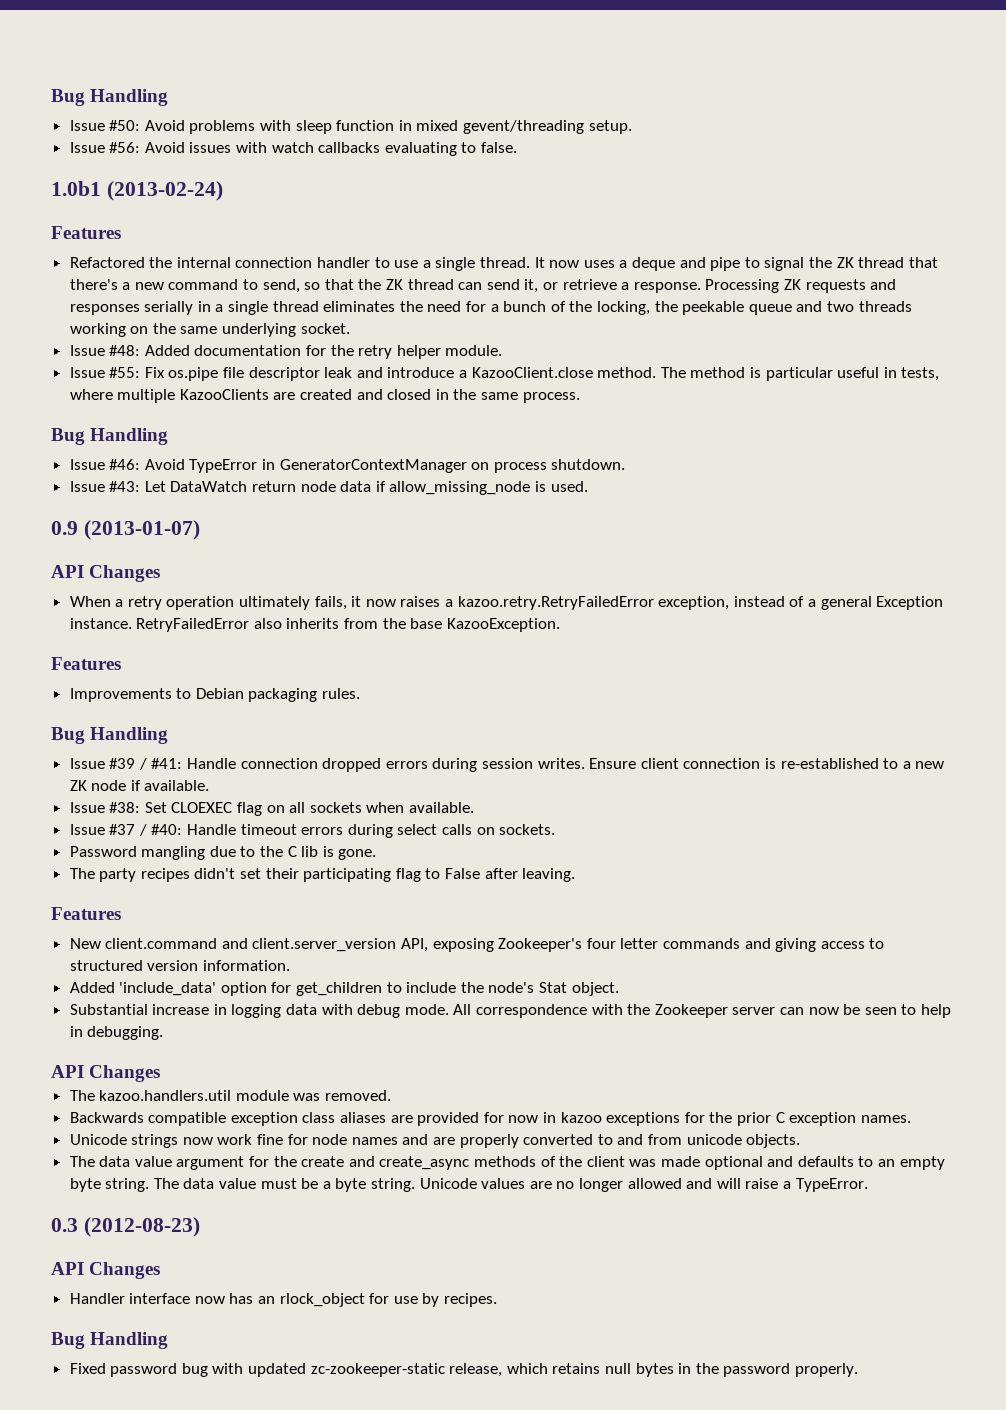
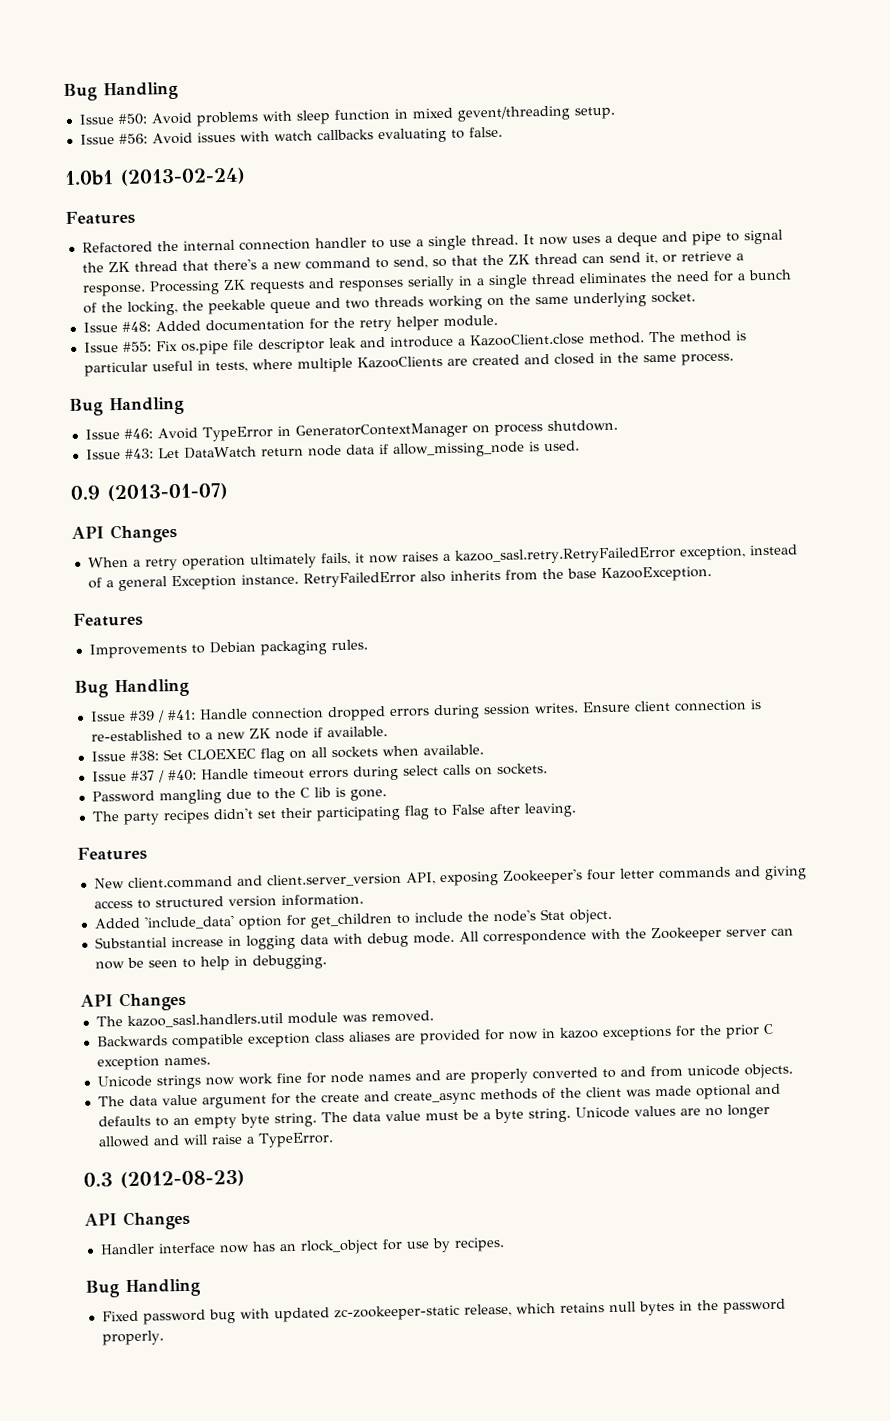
[457,596,654,610] kazoo.retry.RetryFailedError -> [454,546,676,565] kazoo_sasl.retry.RetryFailedError
[99,1090,232,1101] kazoo.handlers.util -> [126,1013,283,1028] kazoo_sasl.handlers.util

